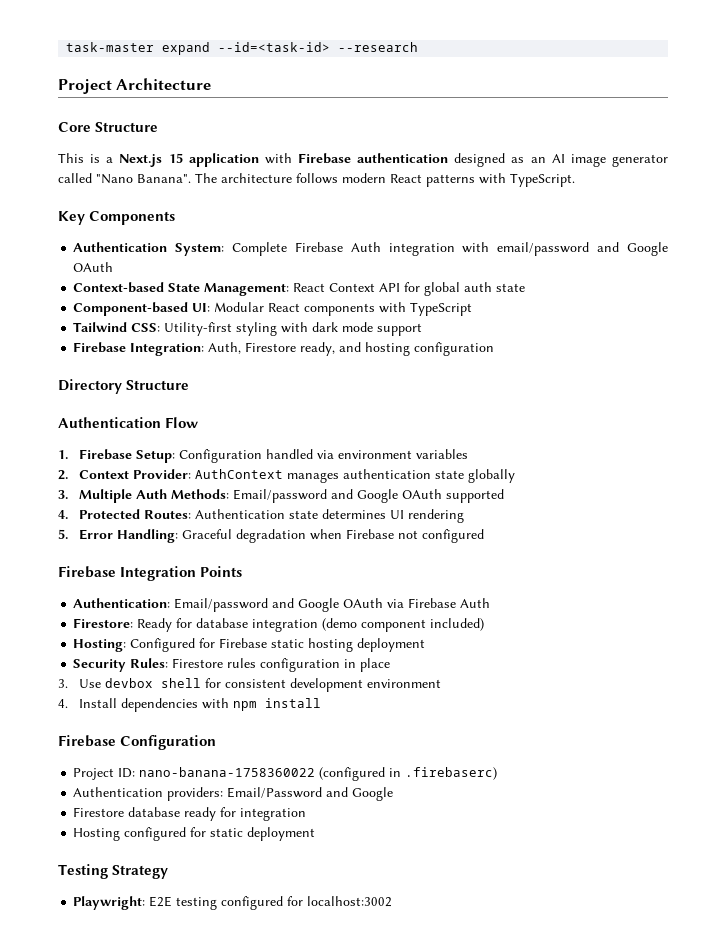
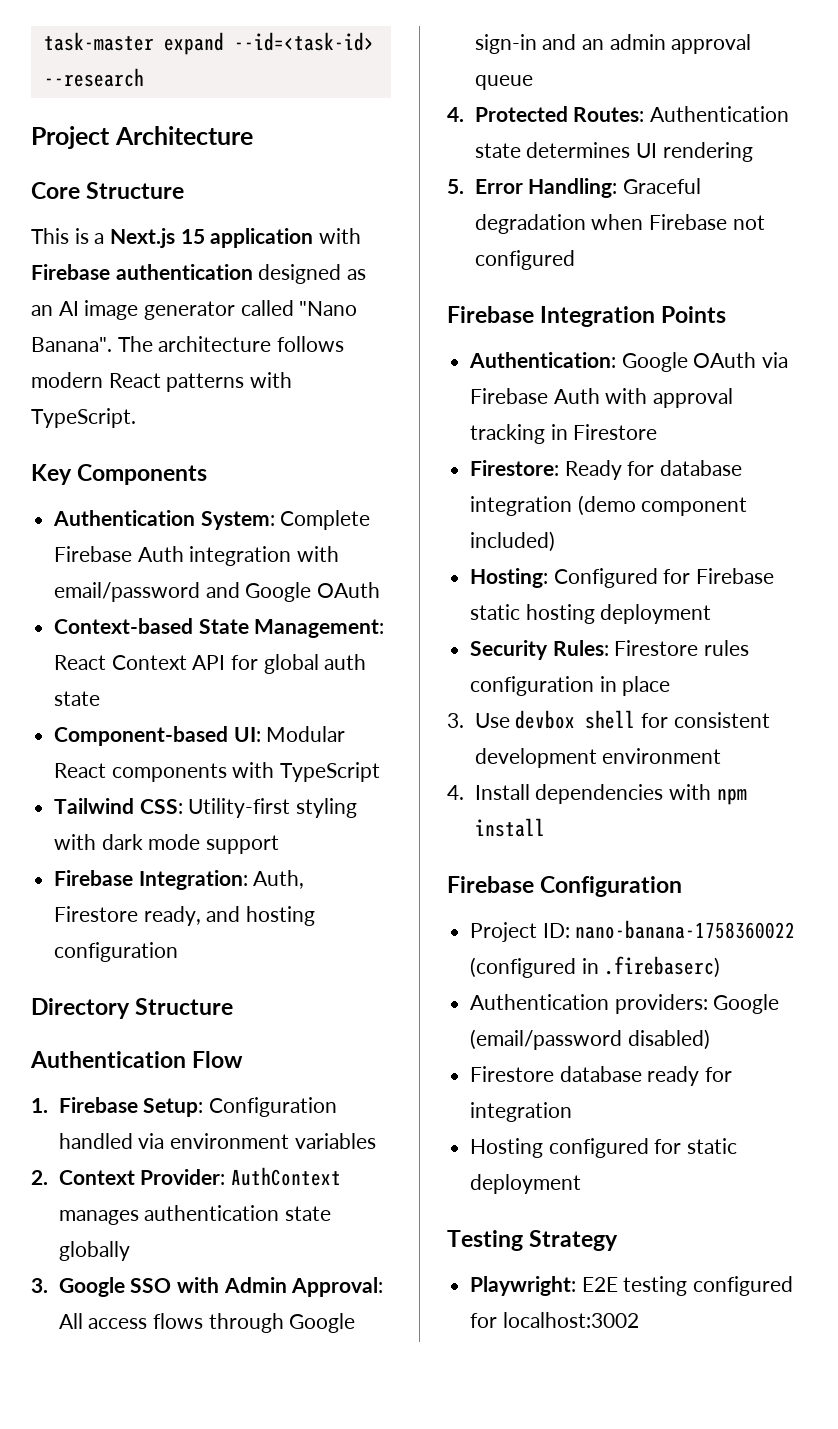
[79,489,505,503] Multiple Auth Methods: Email/password and Google OAuth supported -> [58,1277,384,1297] [58,1313,356,1333] [474,34,752,54] [474,75,533,90] Google SSO with Admin Approval: All access flows through Google sign-in and an admin approval queue
[174,598,295,612] Email/password and -> (617, 360) none
(491, 603) none -> [605,388,734,408] [470,424,658,444] with approval tracking in Firestore
[227,787,394,801] Email/Password and Google -> [713,994,780,1014] [470,1029,710,1050] Google (email/password disabled)

